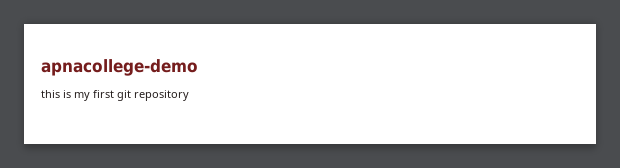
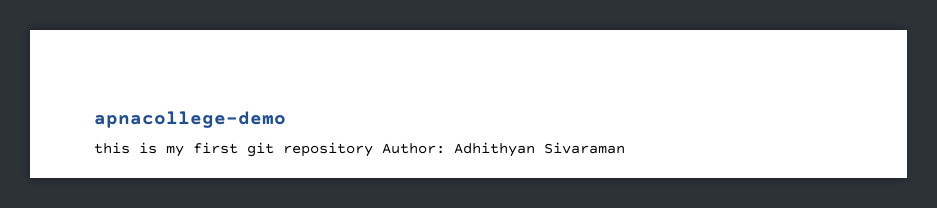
(189, 95) none -> [382,142,625,157] Author: Adhithyan Sivaraman

